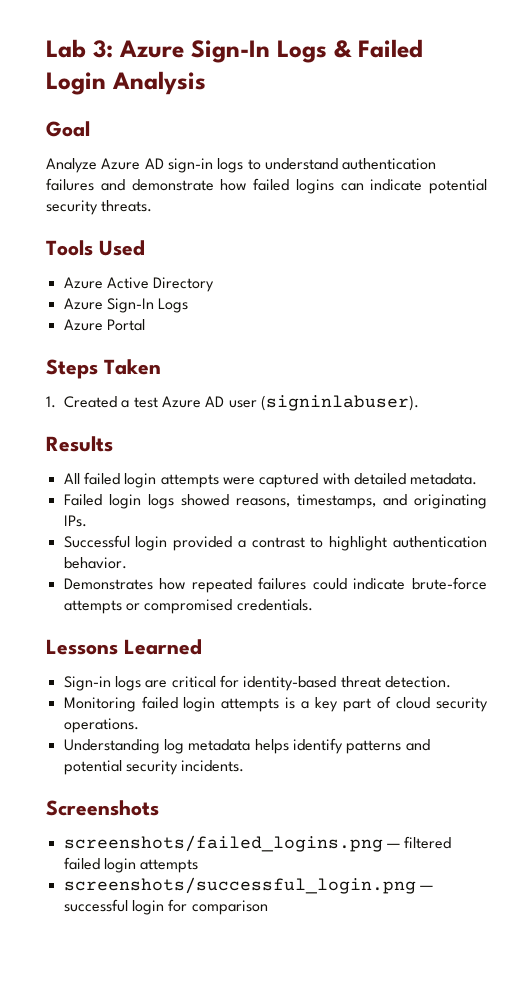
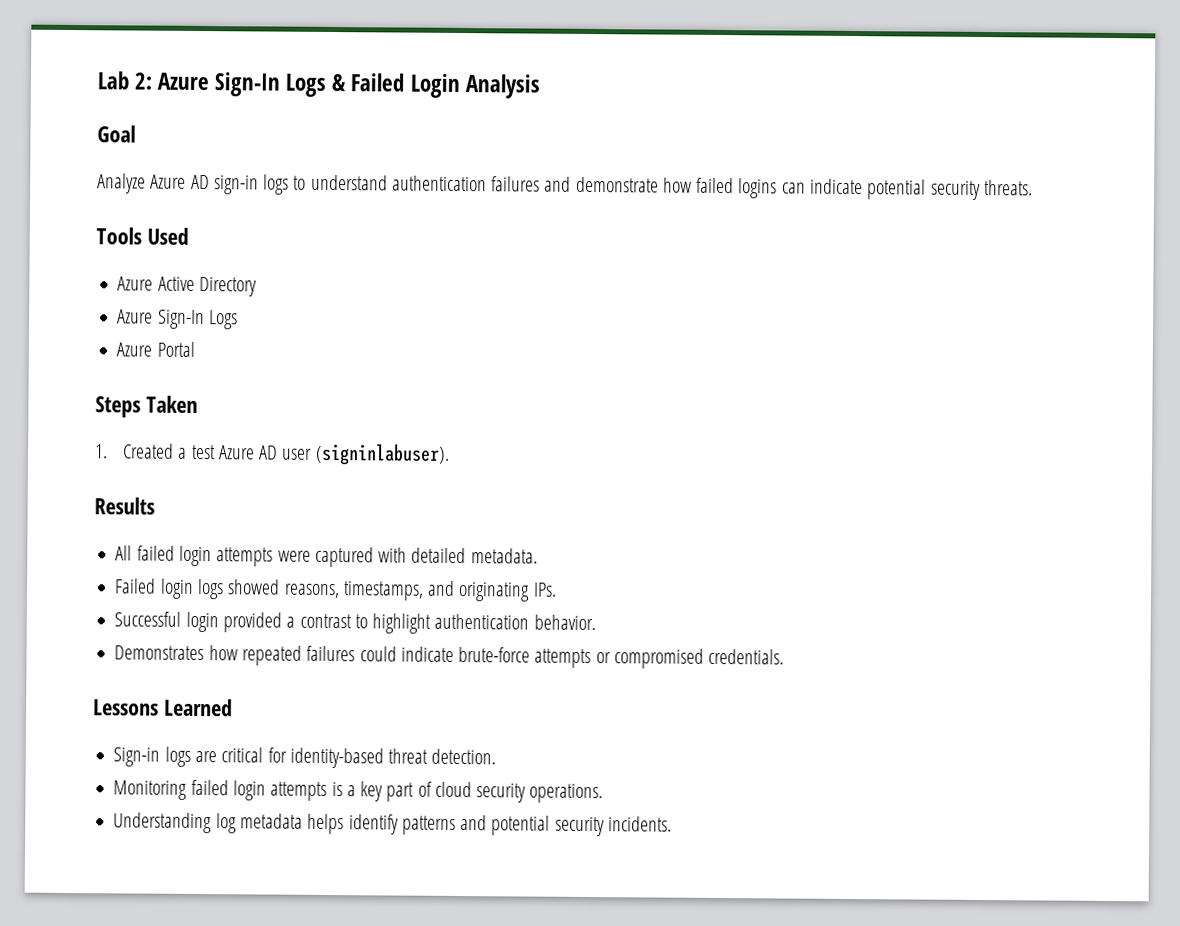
[93,40,113,58] 3: -> [134,72,153,90] 2:
[46,800,159,816] [63,835,452,852] [63,857,199,873] [63,877,433,894] [63,899,268,915] // Screenshots // screenshots/failed_logins.png — filtered failed login attempts // screenshots/successful_login.png — successful login for comparison -> (672, 824) none

